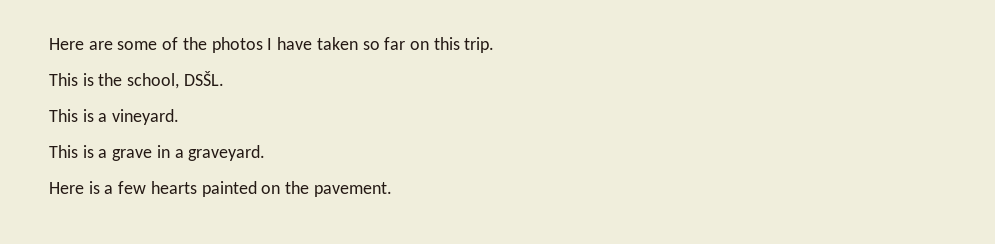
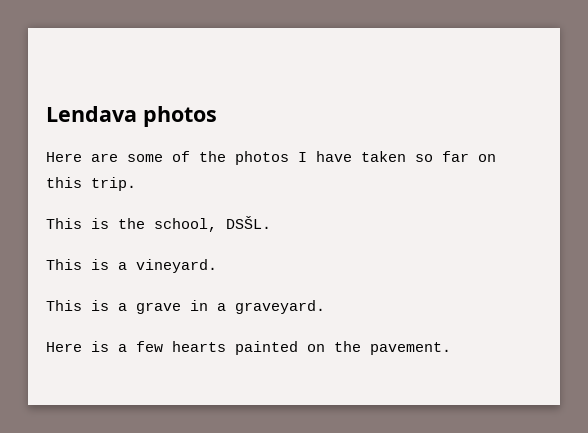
(49, 44) none -> [46,106,217,127] Lendava photos //

